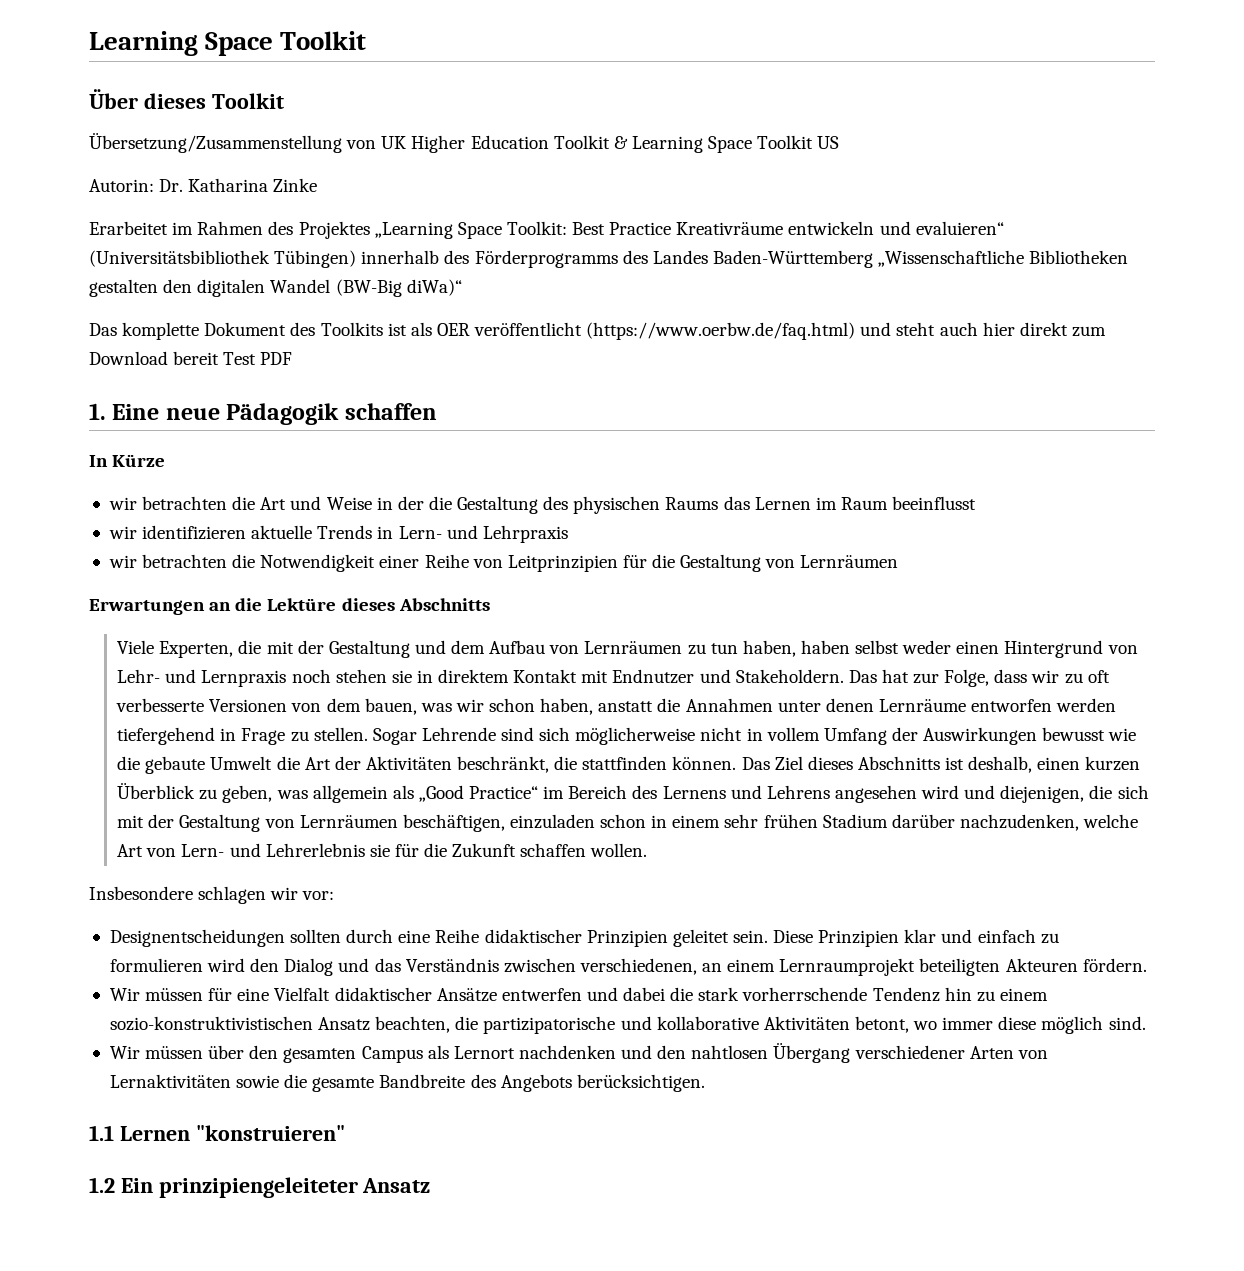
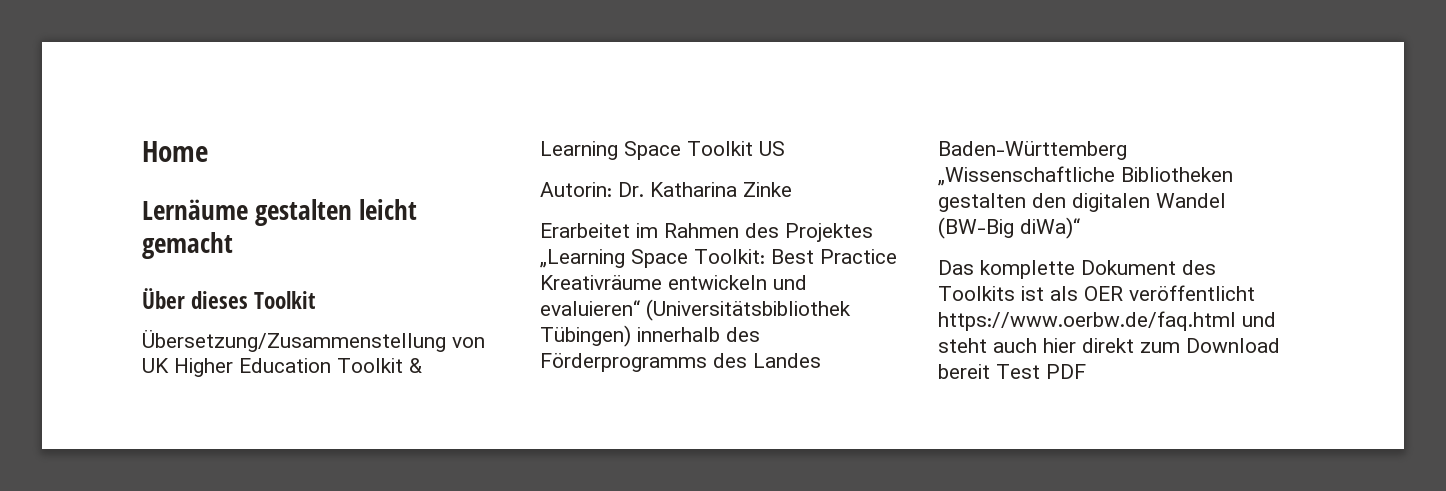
[89,31,367,56] Learning Space Toolkit -> [142,141,208,162] [142,199,418,226] [142,232,233,259] Home // Lernäume gestalten leicht gemacht
[586,322,856,340] (https://www.oerbw.de/faq.html) -> [938,311,1236,331] https://www.oerbw.de/faq.html
[89,403,437,425] [89,454,166,467] [108,496,977,514] [108,525,568,543] [108,554,899,572] [89,598,490,615] [117,640,1138,658] [117,669,1110,687] [116,698,1117,715] [117,727,1137,745] [117,756,1141,774] [117,783,1149,803] [117,814,1139,832] [117,843,648,857] [89,886,335,904] [109,929,1059,947] [109,958,1147,976] [109,987,1048,1002] [109,1016,1146,1034] [109,1043,1048,1063] [109,1074,705,1092] [89,1125,345,1141] [89,1177,431,1198] // 1. Eine neue Pädagogik schaffen // In Kürze // wir betrachten die Art und Weise in der die Gestaltung des physischen Raums das Lernen im Raum beeinflusst // wir identifizieren aktuelle Trends in Lern- und Lehrpraxis // wir betrachten die Notwendigkeit einer Reihe von Leitprinzipien für die Gestaltung von Lernräumen // Erwartungen an die Lektüre dieses Abschnitts // Viele Experten, die mit der Gestaltung und dem Aufbau von Lernräumen zu tun haben, haben selbst weder einen Hintergrund von Lehr- und Lernpraxis noch stehen sie in direktem Kontakt mit Endnutzer und Stakeholdern. Das hat zur Folge, dass wir zu oft verbesserte Versionen von dem bauen, was wir schon haben, anstatt die Annahmen unter denen Lernräume entworfen werden tiefergehend in Frage zu stellen. Sogar Lehrende sind sich möglicherweise nicht in vollem Umfang der Auswirkungen bewusst wie die gebaute Umwelt die Art der Aktivitäten beschränkt, die stattfinden können. Das Ziel dieses Abschnitts ist deshalb, einen kurzen Überblick zu geben, was allgemein als „Good Practice“ im Bereich des Lernens und Lehrens angesehen wird und diejenigen, die sich mit der Gestaltung von Lernräumen beschäftigen, einzuladen schon in einem sehr frühen Stadium darüber nachzudenken, welche Art von Lern- und Lehrerlebnis sie für die Zukunft schaffen wollen. // Insbesondere schlagen wir vor: // Designentscheidungen sollten durch eine Reihe didaktischer Prinzipien geleitet sein. Diese Prinzipien klar und einfach zu formulieren wird den Dialog und das Verständnis zwischen verschiedenen, an einem Lernraumprojekt beteiligten Akteuren fördern. // Wir müssen für eine Vielfalt didaktischer Ansätze entwerfen und dabei die stark vorherrschende Tendenz hin zu einem sozio-konstruktivistischen Ansatz beachten, die partizipatorische und kollaborative Aktivitäten betont, wo immer diese möglich sind. // Wir müssen über den gesamten Campus als Lernort nachdenken und den nahtlosen Übergang verschiedener Arten von Lernaktivitäten sowie die gesamte Bandbreite des Angebots berücksichtigen. // 1.1 Lernen "konstruieren" // 1.2 Ein prinzipiengeleiteter Ansatz -> (1086, 371) none

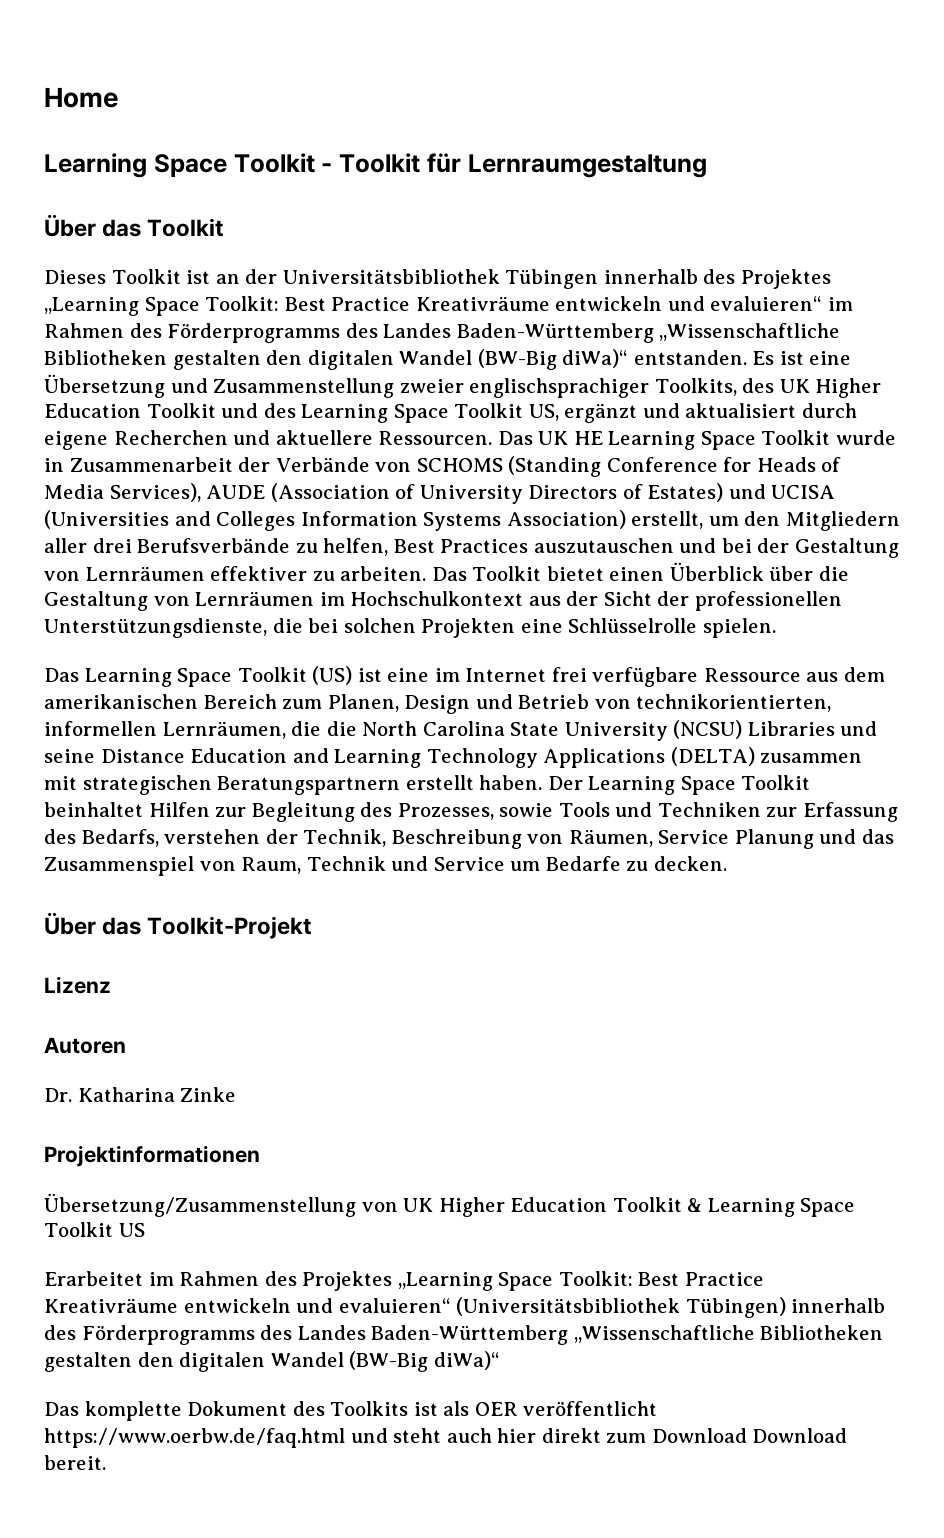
[142,199,418,226] [142,232,233,259] [142,288,316,309] Lernäume gestalten leicht gemacht // Über dieses Toolkit -> [44,153,707,178] [44,214,225,237] [44,269,831,289] [44,296,853,316] [44,323,841,343] [44,349,852,370] [44,374,882,398] [44,403,857,423] [44,430,896,450] [44,456,842,477] [44,483,836,504] [44,510,900,531] [44,538,899,558] [44,562,849,581] [44,591,842,611] [44,618,776,638] [44,666,885,687] [44,694,832,714] [44,720,878,741] [44,747,863,768] [44,775,811,795] [44,802,898,822] [44,829,894,849] [44,856,727,876] [44,912,313,939] [44,976,111,994] [44,1037,126,1054] [44,1087,237,1102] [44,1145,260,1167] Learning Space Toolkit - Toolkit für Lernraumgestaltung // Über das Toolkit // Dieses Toolkit ist an der Universitätsbibliothek Tübingen innerhalb des Projektes „Learning Space Toolkit: Best Practice Kreativräume entwickeln und evaluieren“ im Rahmen des Förderprogramms des Landes Baden-Württemberg „Wissenschaftliche Bibliotheken gestalten den digitalen Wandel (BW-Big diWa)“ entstanden. Es ist eine Übersetzung und Zusammenstellung zweier englischsprachiger Toolkits, des UK Higher Education Toolkit und des Learning Space Toolkit US, ergänzt und aktualisiert durch eigene Recherchen und aktuellere Ressourcen. Das UK HE Learning Space Toolkit wurde in Zusammenarbeit der Verbände von SCHOMS (Standing Conference for Heads of Media Services), AUDE (Association of University Directors of Estates) und UCISA (Universities and Colleges Information Systems Association) erstellt, um den Mitgliedern aller drei Berufsverbände zu helfen, Best Practices auszutauschen und bei der Gestaltung von Lernräumen effektiver zu arbeiten. Das Toolkit bietet einen Überblick über die Gestaltung von Lernräumen im Hochschulkontext aus der Sicht der professionellen Unterstützungsdienste, die bei solchen Projekten eine Schlüsselrolle spielen. // Das Learning Space Toolkit (US) ist eine im Internet frei verfügbare Ressource aus dem amerikanischen Bereich zum Planen, Design und Betrieb von technikorientierten, informellen Lernräumen, die die North Carolina State University (NCSU) Libraries und seine Distance Education and Learning Technology Applications (DELTA) zusammen mit strategischen Beratungspartnern erstellt haben. Der Learning Space Toolkit beinhaltet Hilfen zur Begleitung des Prozesses, sowie Tools und Techniken zur Erfassung des Bedarfs, verstehen der Technik, Beschreibung von Räumen, Service Planung und das Zusammenspiel von Raum, Technik und Service um Bedarfe zu decken. // Über das Toolkit-Projekt // Lizenz // Autoren // Dr. Katharina Zinke // Projektinformationen
[540,182,792,197] // Autorin: Dr. Katharina Zinke -> (145, 1230) none
[938,364,1086,379] bereit Test PDF -> [752,1428,848,1443] [44,1455,106,1470] Download bereit.

